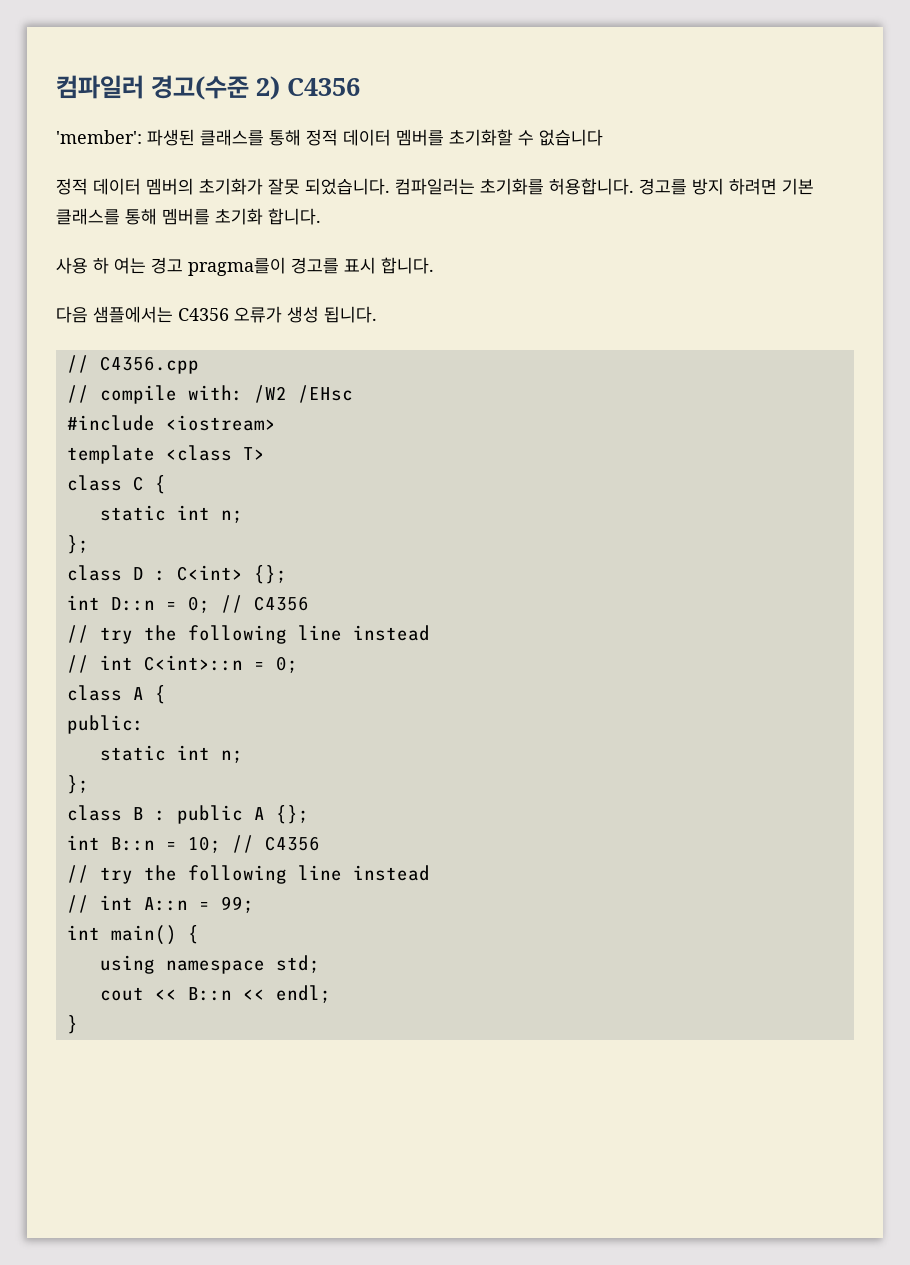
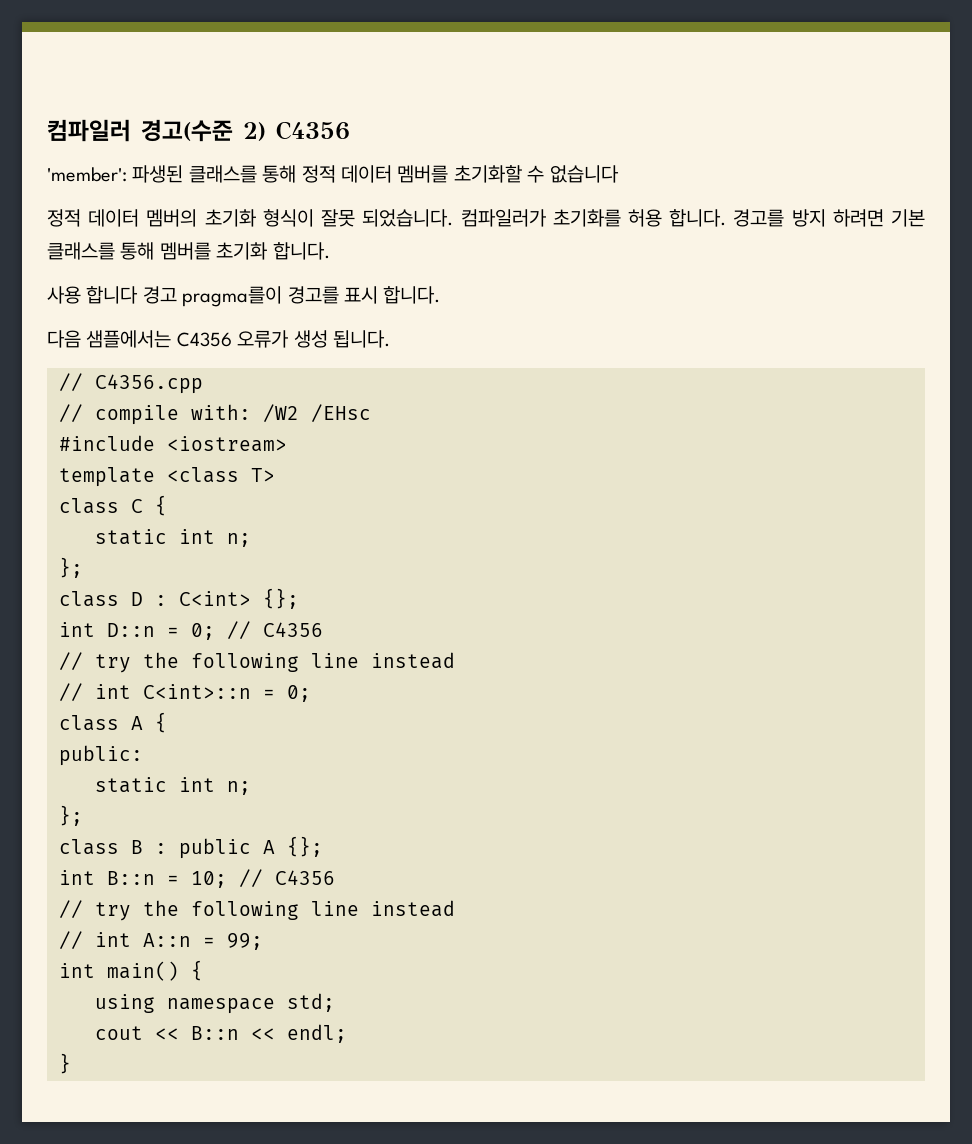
[199,178,634,195] 초기화가 잘못 되었습니다. 컴파일러는 초기화를 허용합니다. -> [204,209,727,227] 초기화 형식이 잘못 되었습니다. 컴파일러가 초기화를 허용 합니다.
[93,257,146,274] 하 여는 -> [86,286,139,304] 합니다

